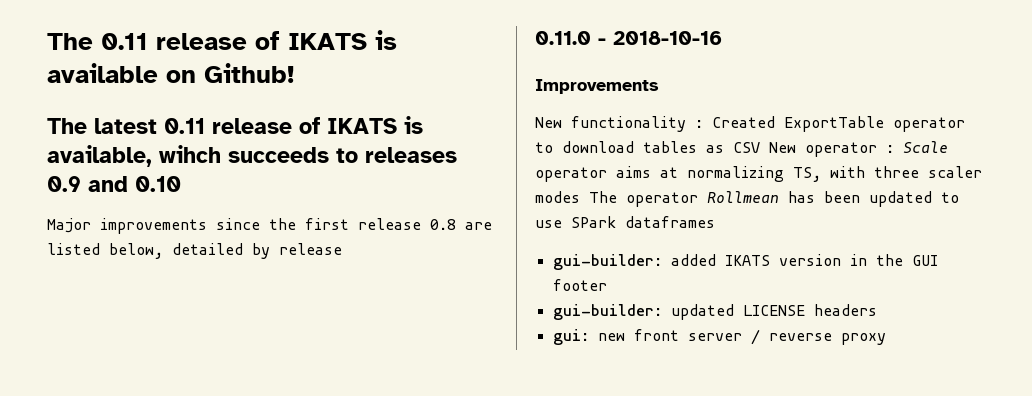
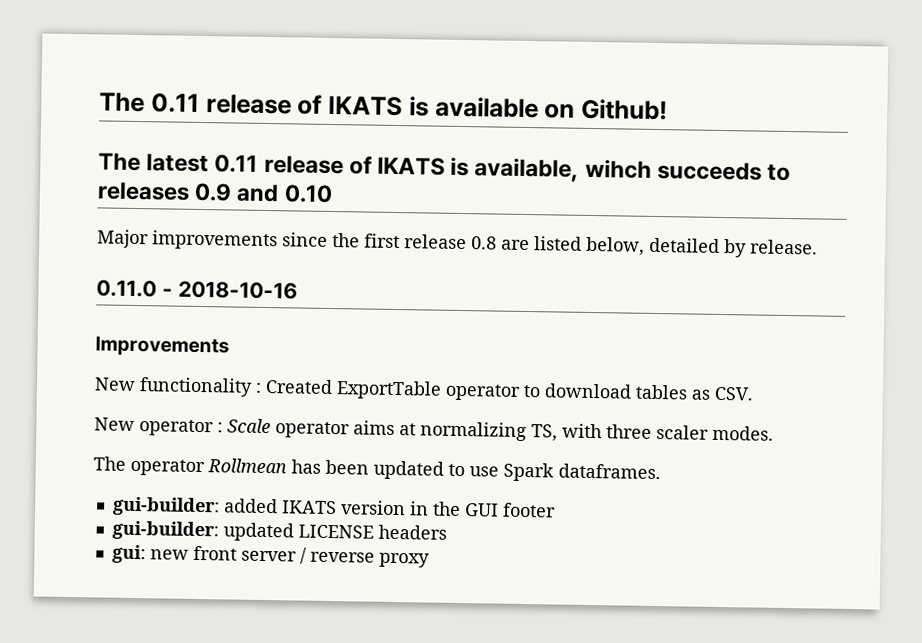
[279,243,342,255] release -> [750,239,818,255] release.
[733,142,760,153] CSV -> [714,386,754,401] CSV. //
[535,191,580,203] modes -> [712,425,774,441] modes. //
[571,216,715,228] SPark dataframes -> [503,462,661,482] Spark dataframes.

